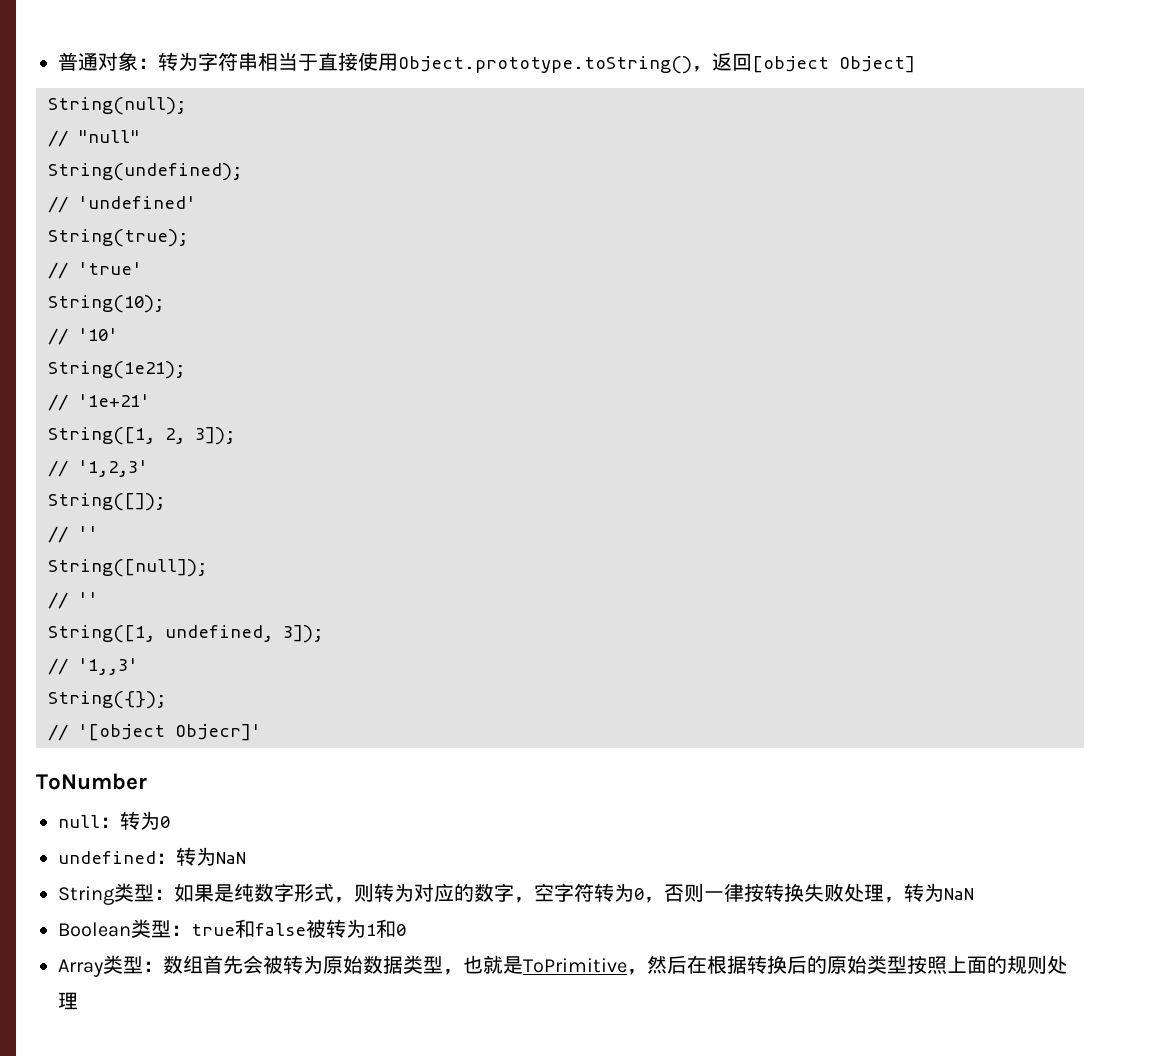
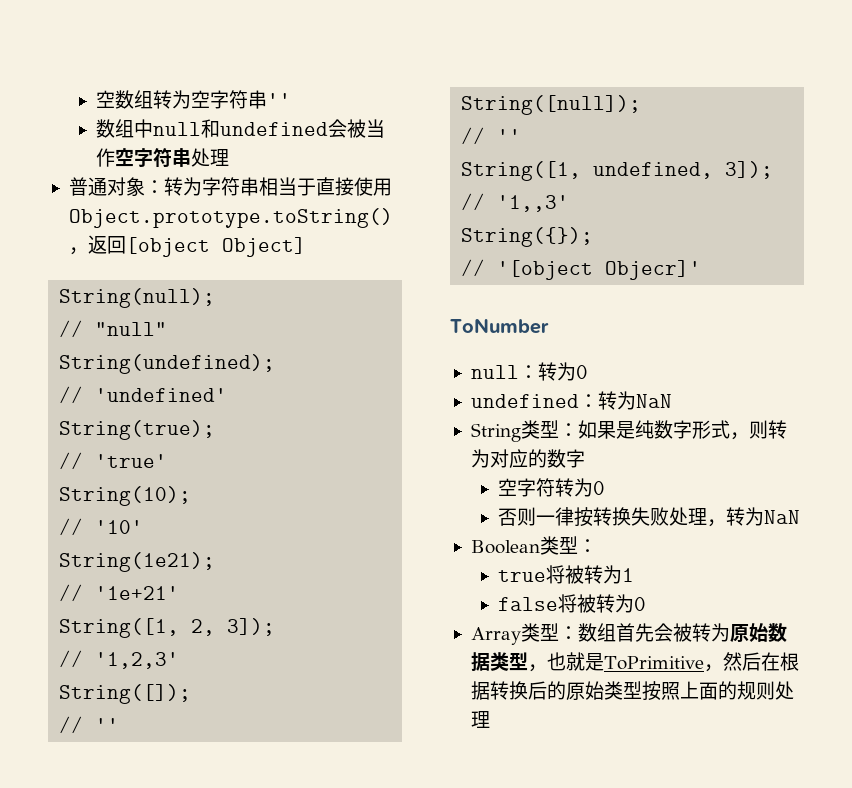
(58, 61) none -> [95,90,291,109] [95,119,385,138] [95,148,229,167] 空数组转为空字符串'' // 数组中null和undefined会被当作空字符串处理 //
[514,897,534,903] ， -> (585, 458) //
[644,897,664,903] ， -> (605, 488) //
[191,919,306,938] true和false -> [497,565,565,584] // true将
[376,919,396,938] 和 -> [497,594,634,613] // false将被转为

